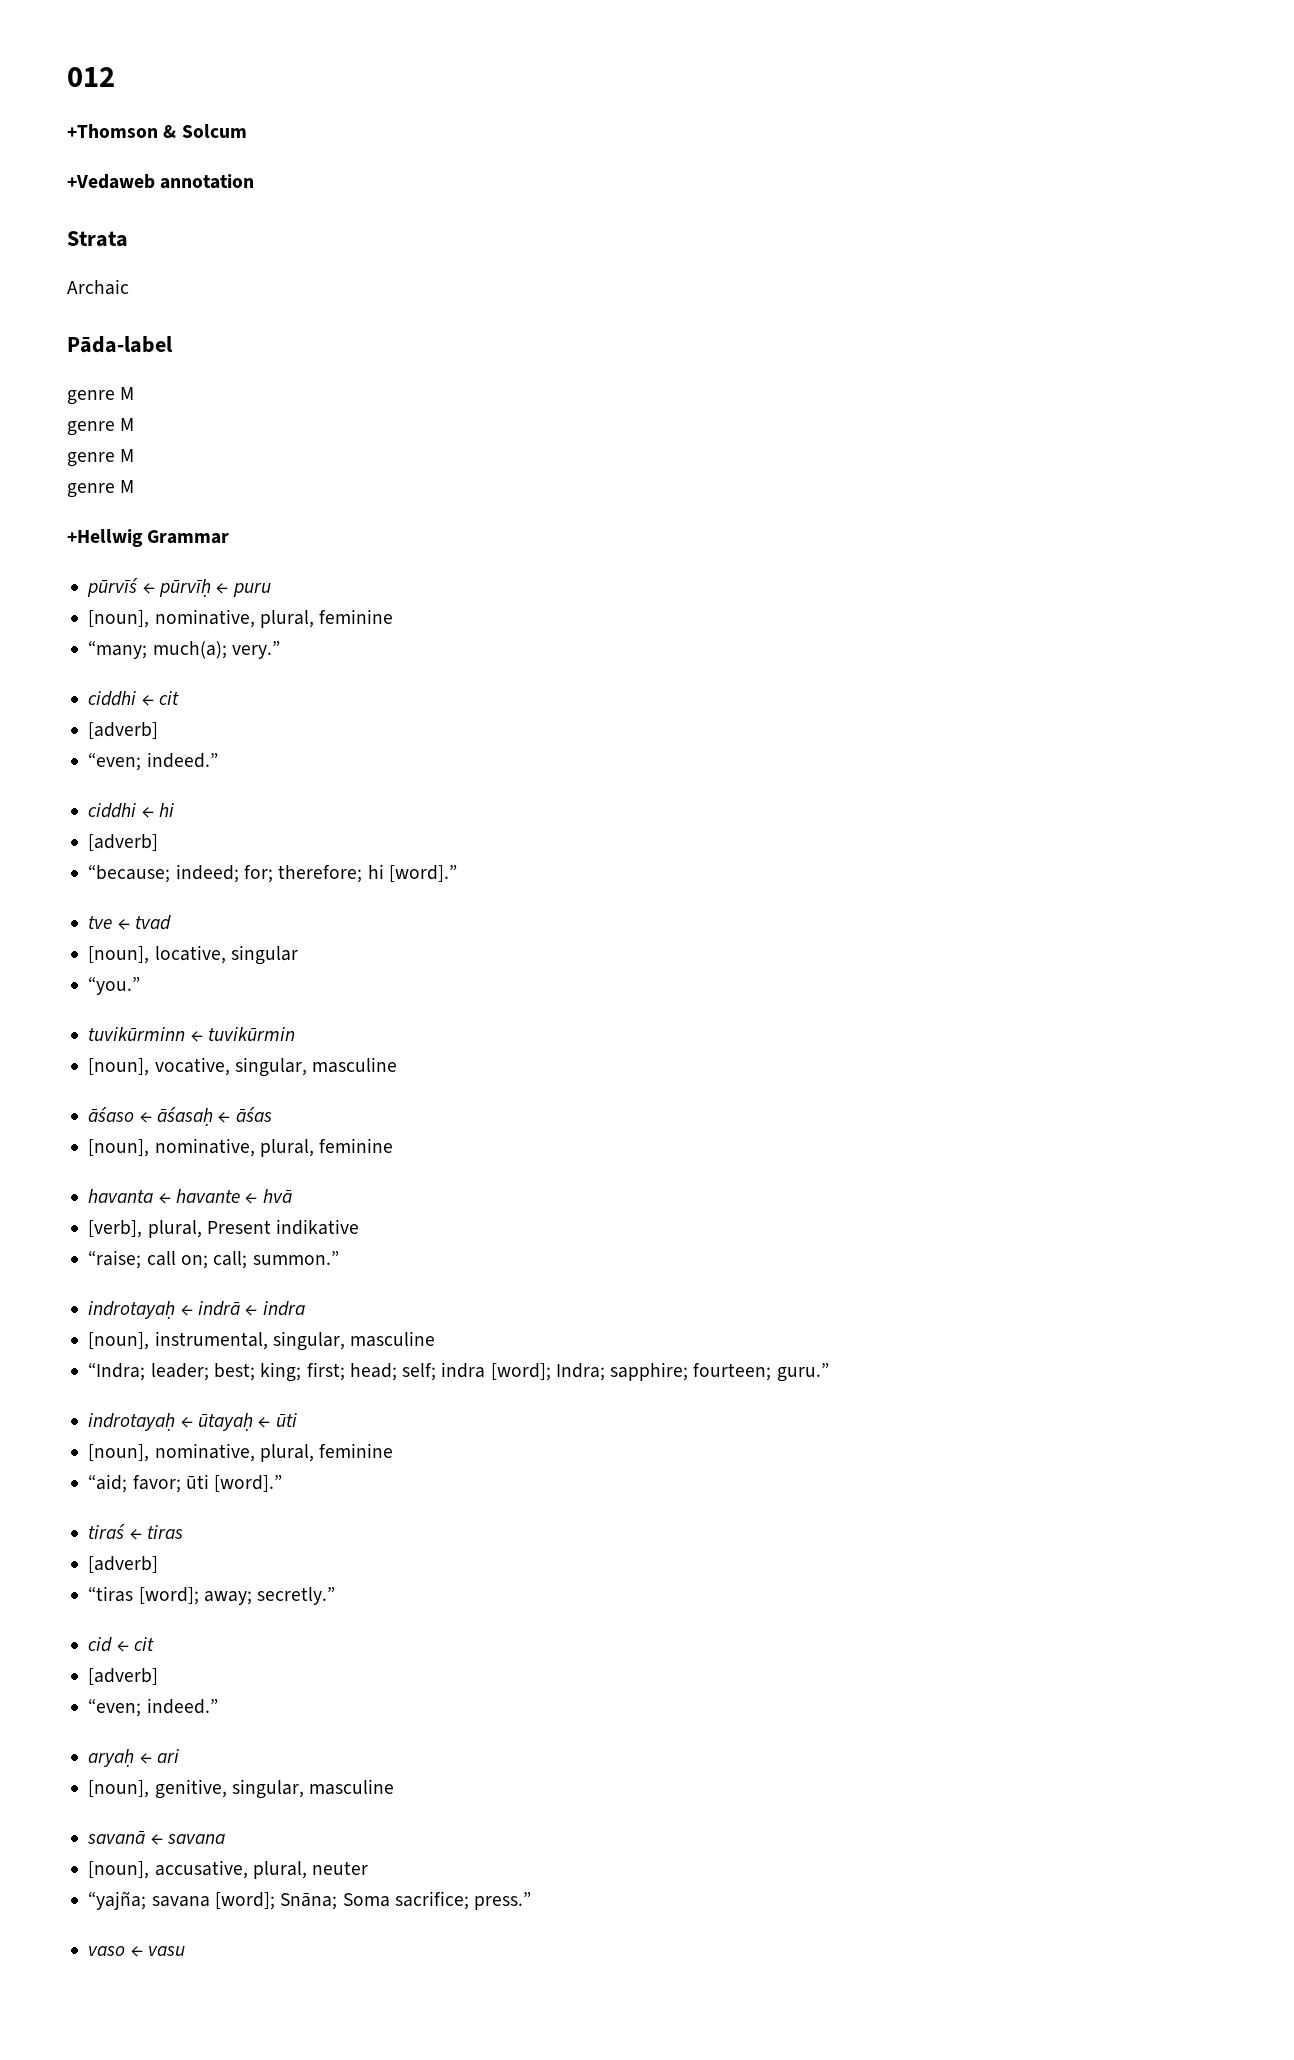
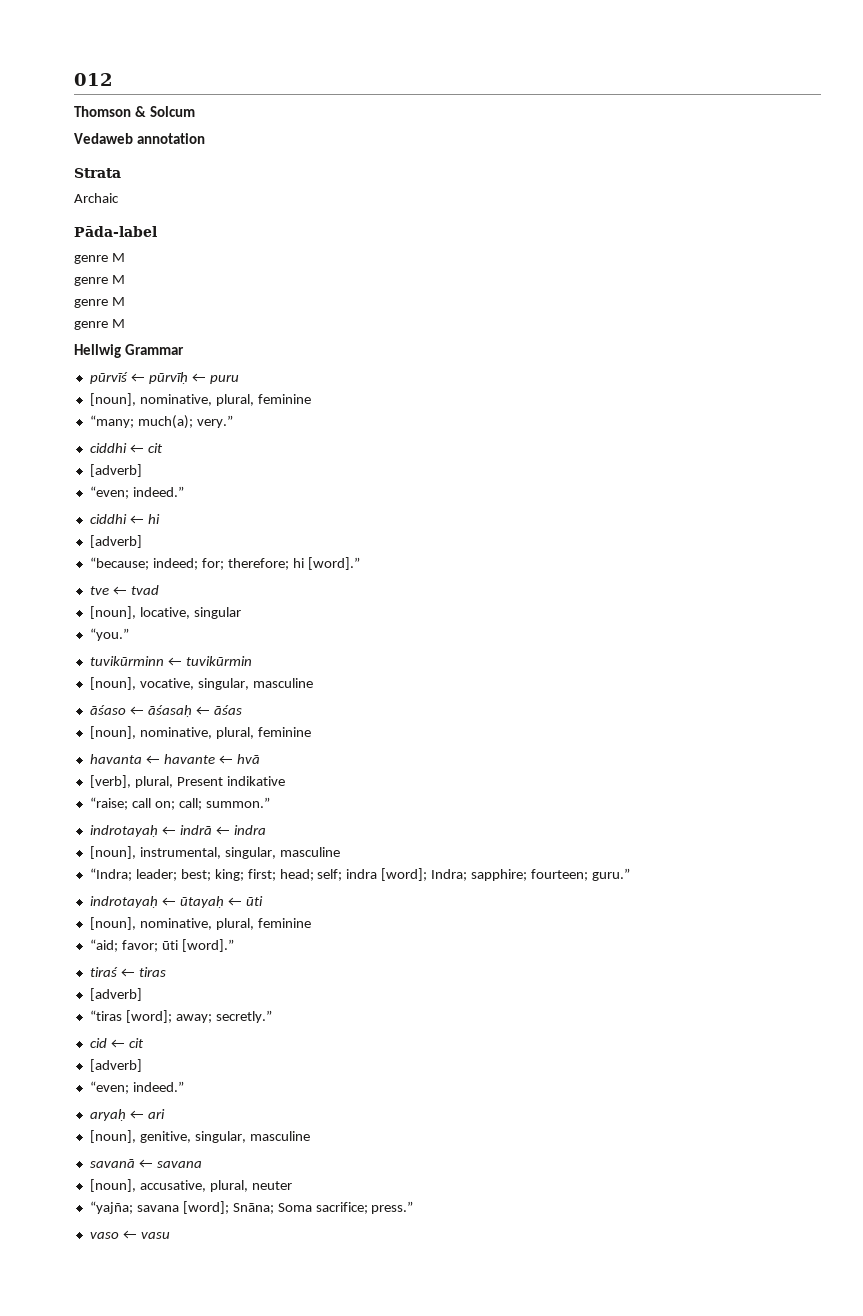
[67,124,158,138] +Thomson -> [74,106,131,117] Thomson
[67,174,155,189] +Vedaweb -> [74,133,133,144] Vedaweb
[67,529,143,547] +Hellwig -> [74,344,121,358] Hellwig

